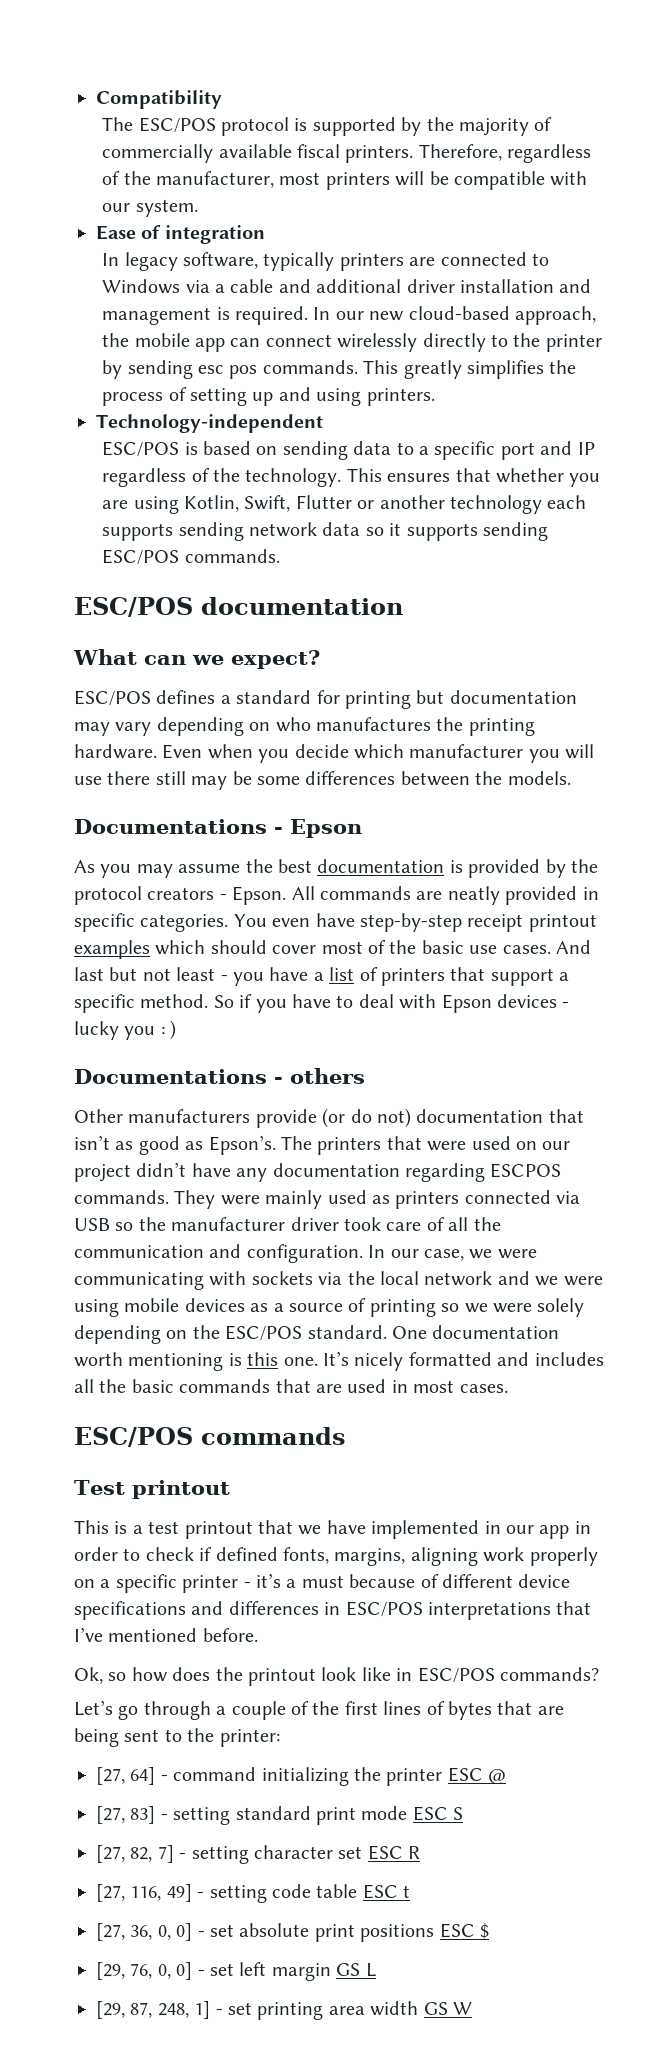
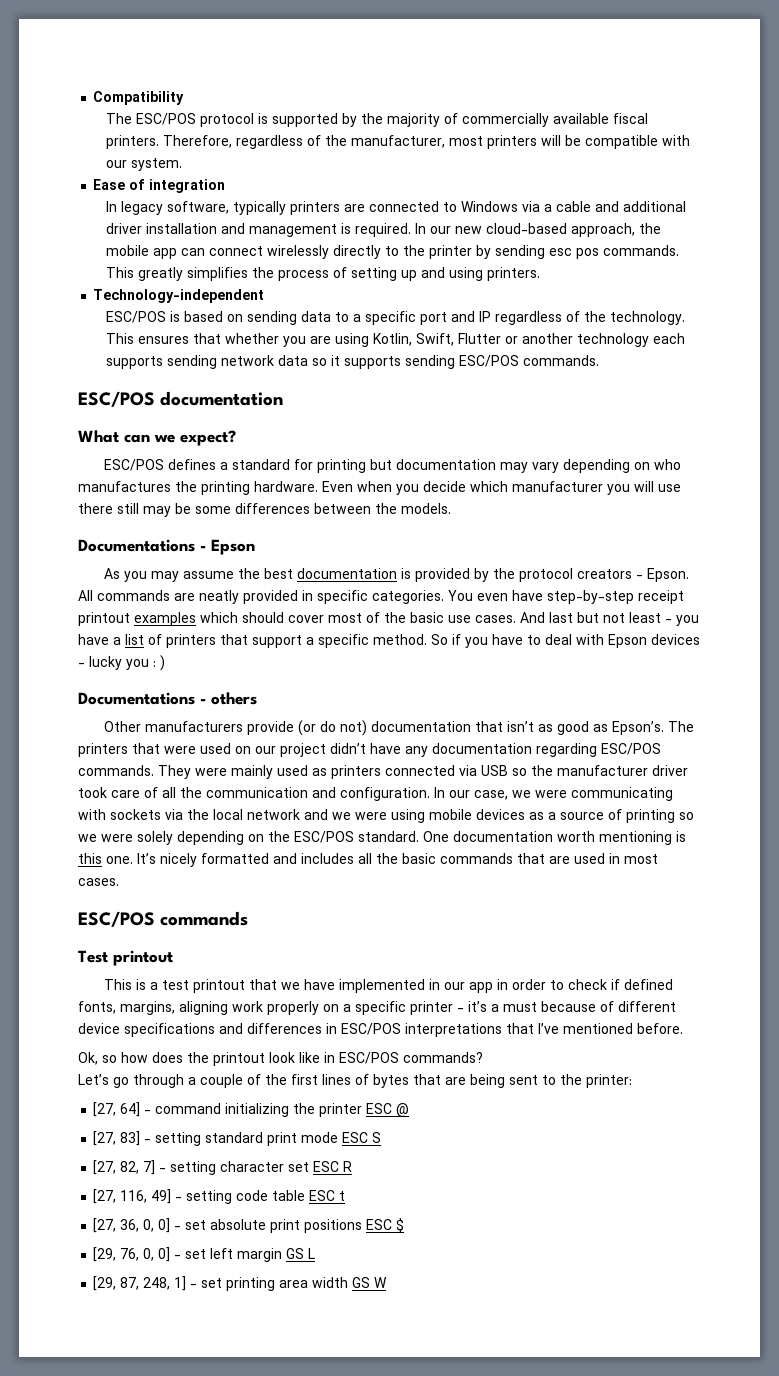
[490,1163,562,1178] ESCPOS -> [601,743,661,755] ESC/POS

